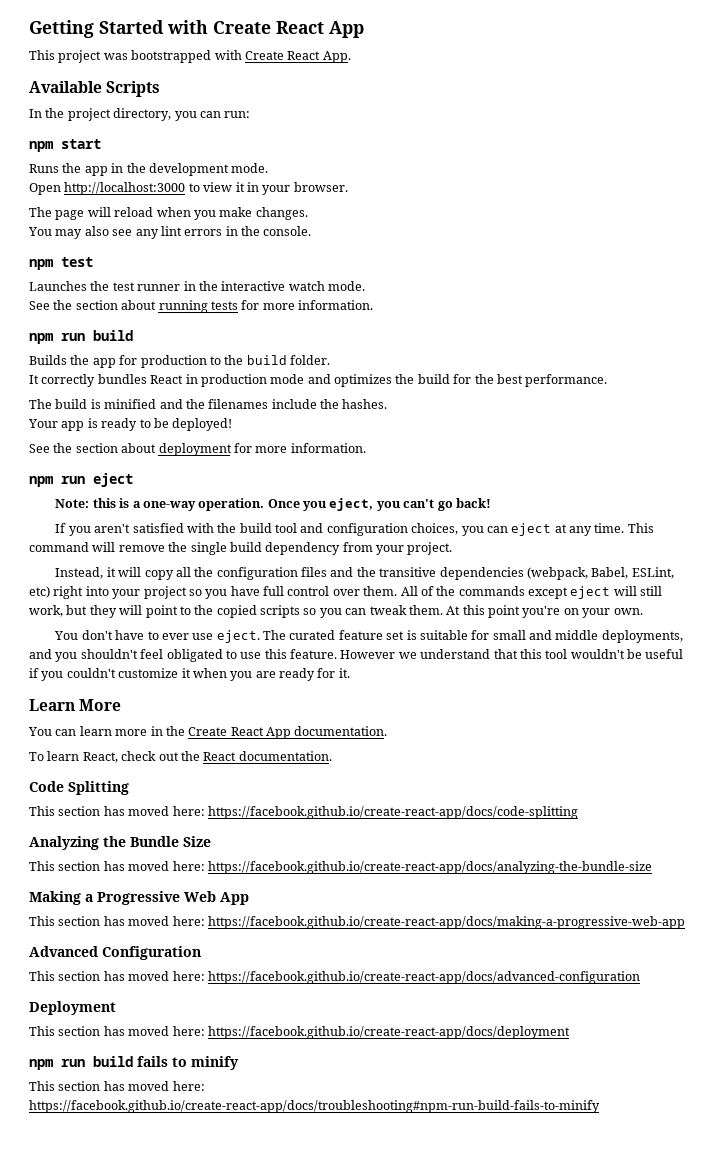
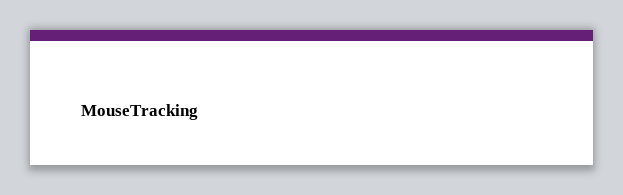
[29,20,364,38] [29,50,351,63] [29,81,161,97] [29,108,251,121] [29,139,101,152] [29,163,269,176] [29,182,348,195] [29,207,308,220] [28,226,312,239] [29,257,93,270] [29,281,365,291] [29,300,373,313] [29,330,133,344] [29,355,330,368] [29,374,608,387] [29,399,388,409] [28,418,233,431] [29,443,366,456] [29,473,133,487] [55,498,491,511] [55,523,654,536] [29,542,453,555] [55,567,674,580] [29,586,663,599] [29,605,643,618] [54,630,683,643] [29,649,684,662] [29,668,350,681] [29,699,122,711] [28,726,388,739] [29,751,332,763] [29,781,129,795] [29,806,578,819] [29,836,211,850] [29,861,652,874] [29,891,249,905] [29,916,685,929] [29,946,201,960] [29,971,640,984] [29,1001,116,1015] [29,1026,570,1039] [29,1056,239,1070] [29,1081,205,1091] [29,1100,600,1113] Getting Started with Create React App // This project was bootstrapped with Create React App. // Available Scripts // In the project directory, you can run: // npm start // Runs the app in the development mode. // Open http://localhost:3000 to view it in your browser. // The page will reload when you make changes. // You may also see any lint errors in the console. // npm test // Launches the test runner in the interactive watch mode. // See the section about running tests for more information. // npm run build // Builds the app for production to the build folder. // It correctly bundles React in production mode and optimizes the build for the best performance. // The build is minified and the filenames include the hashes. // Your app is ready to be deployed! // See the section about deployment for more information. // npm run eject // Note: this is a one-way operation. Once you eject, you can't go back! // If you aren't satisfied with the build tool and configuration choices, you can eject at any time. This command will remove the single build dependency from your project. // Instead, it will copy all the configuration files and the transitive dependencies (webpack, Babel, ESLint, etc) right into your project so you have full control over them. All of the commands except eject will still work, but they will point to the copied scripts so you can tweak them. At this point you're on your own. // You don't have to ever use eject. The curated feature set is suitable for small and middle deployments, and you shouldn't feel obligated to use this feature. However we understand that this tool wouldn't be useful if you couldn't customize it when you are ready for it. // Learn More // You can learn more in the Create React App documentation. // To learn React, check out the React documentation. // Code Splitting // This section has moved here: https://facebook.github.io/create-react-app/docs/code-splitting // Analyzing the Bundle Size // This section has moved here: https://facebook.github.io/create-react-app/docs/analyzing-the-bundle-size // Making a Progressive Web App // This section has moved here: https://facebook.github.io/create-react-app/docs/making-a-progressive-web-app // Advanced Configuration // This section has moved here: https://facebook.github.io/create-react-app/docs/advanced-configuration // Deployment // This section has moved here: https://facebook.github.io/create-react-app/docs/deployment // npm run build fails to minify // This section has moved here: https://facebook.github.io/create-react-app/docs/troubleshooting#npm-run-build-fails-to-minify -> [81,104,198,120] MouseTracking

